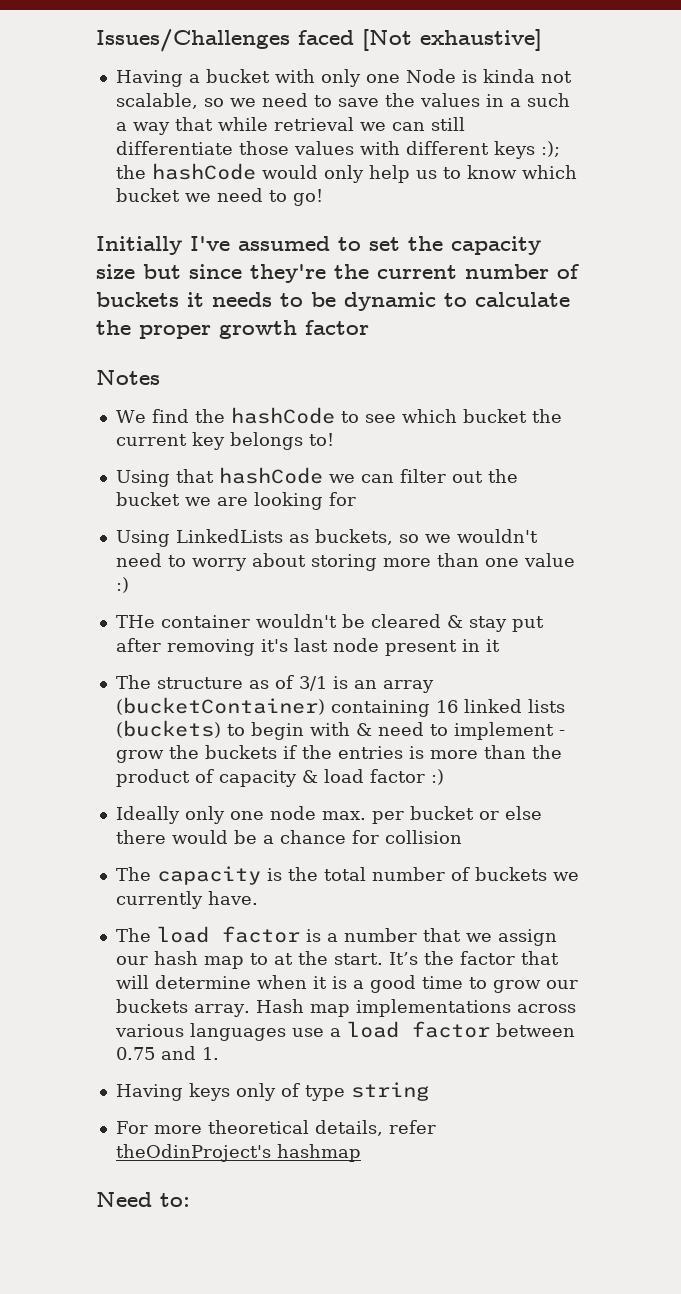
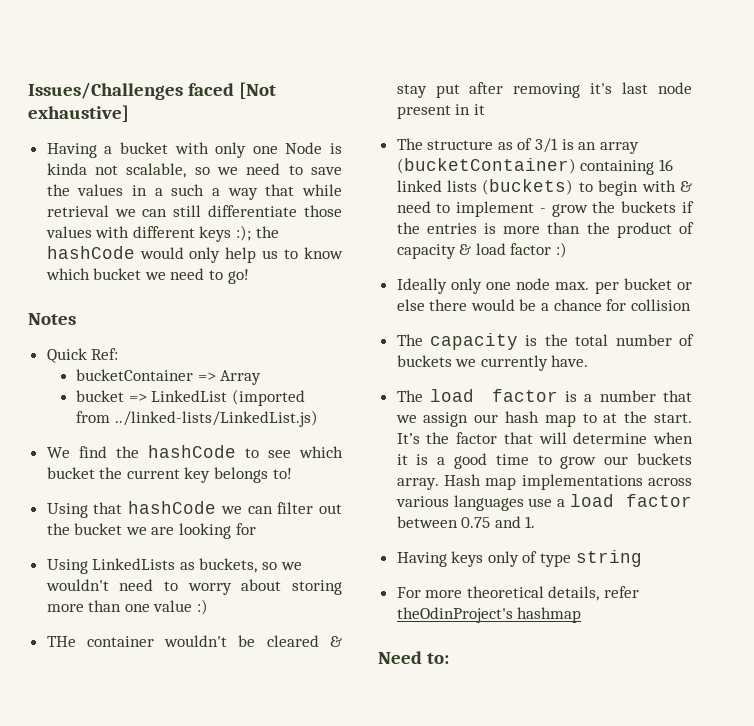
[96,236,541,255] [96,264,579,283] [96,292,570,311] [96,320,369,339] [96,370,160,385] Initially I've assumed to set the capacity size but since they're the current number of buckets it needs to be dynamic to calculate the proper growth factor // Notes -> [28,313,76,325] [46,348,119,363] [76,369,262,385] [76,389,305,406] [76,410,318,427] Notes // Quick Ref: // bucketContainer => Array // bucket => LinkedList (imported from ../linked-lists/LinkedList.js)

